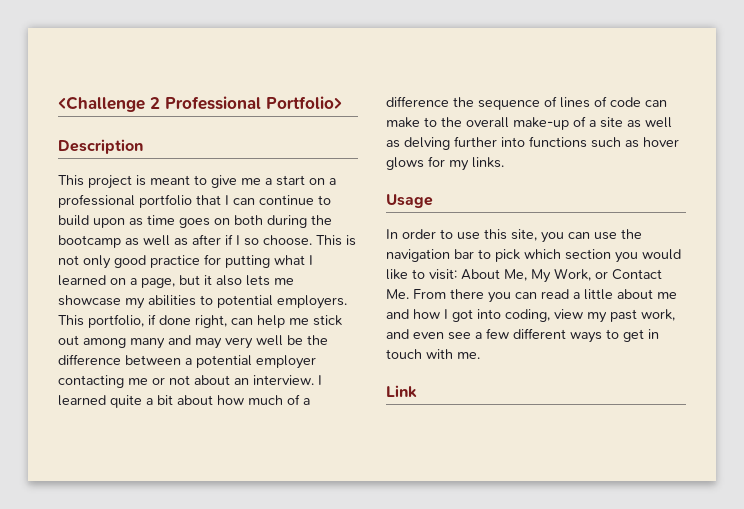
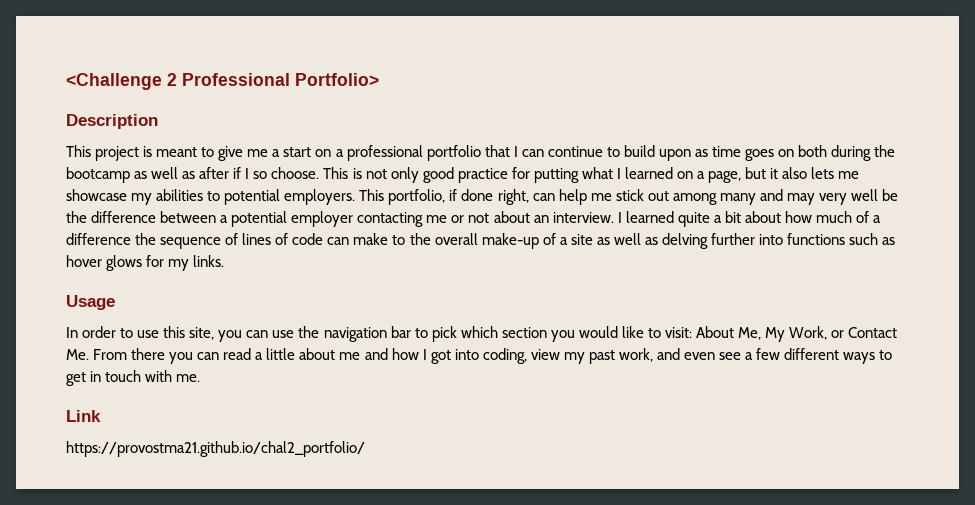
(417, 391) none -> [66,441,365,457] // https://provostma21.github.io/chal2_portfolio/

